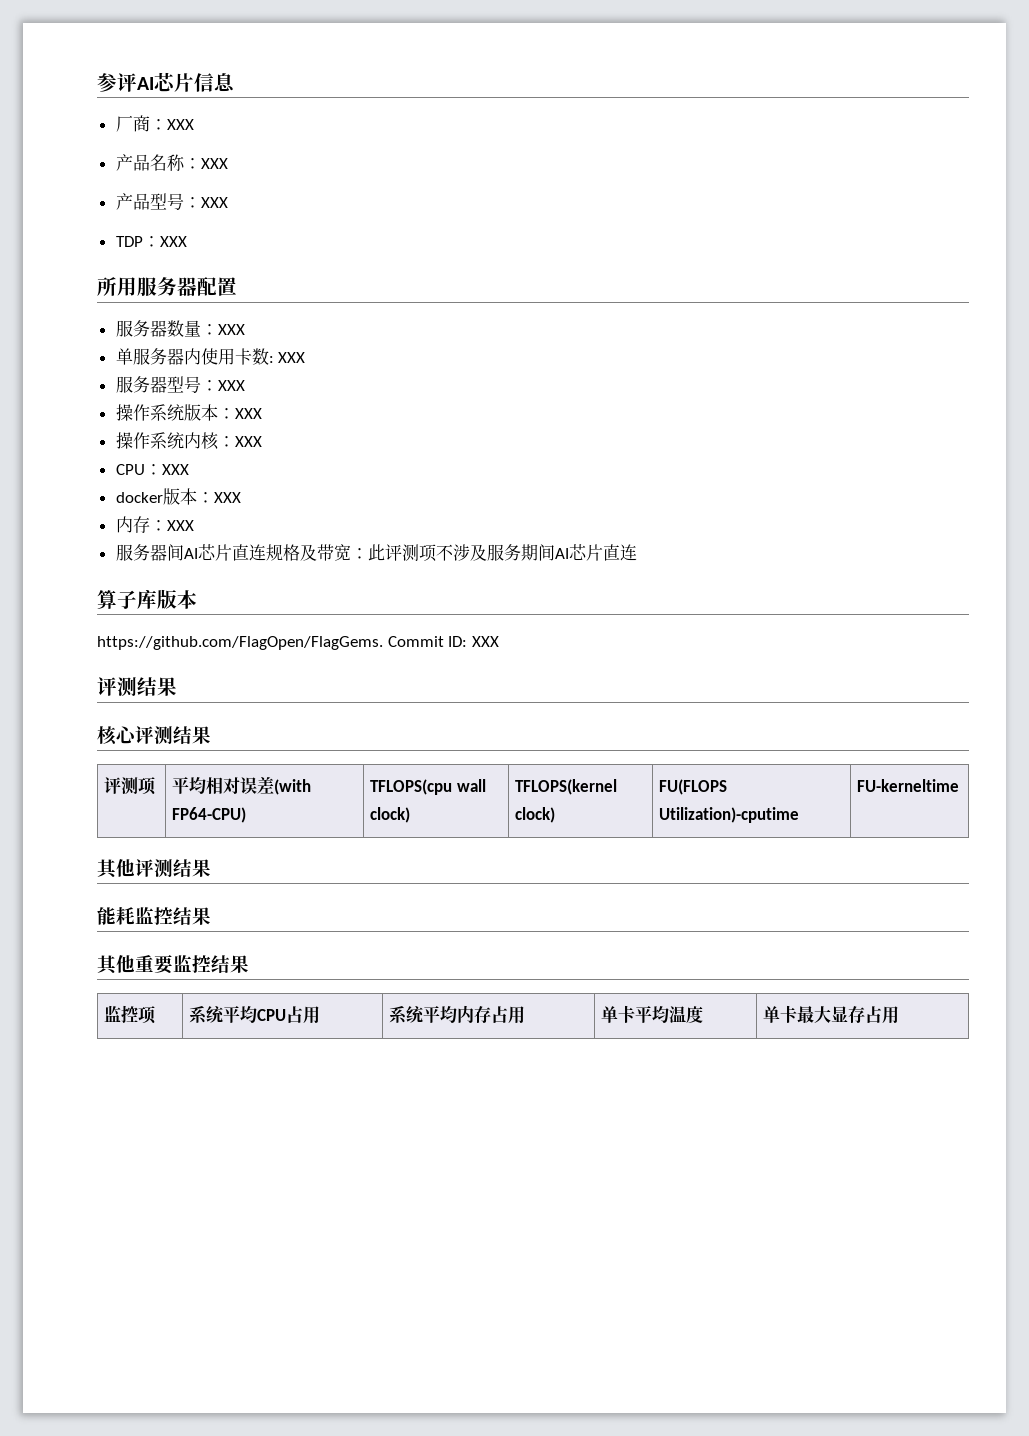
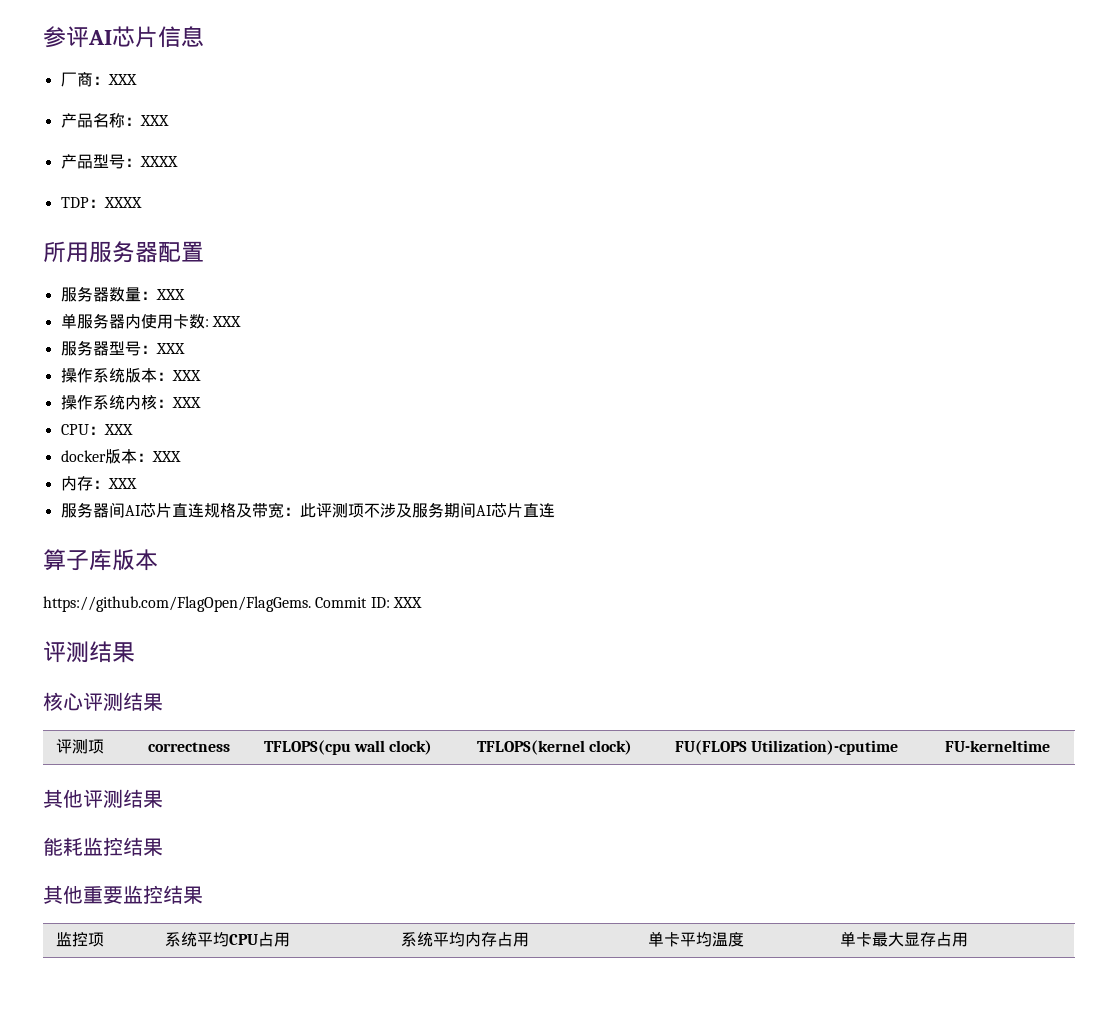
[200,197,228,208] XXX -> [139,156,178,167] XXXX
[159,236,187,247] XXX -> [103,197,142,208] XXXX
[172,776,312,795] [172,807,247,823] 平均相对误差(with FP64-CPU) -> [147,742,230,752] correctness

